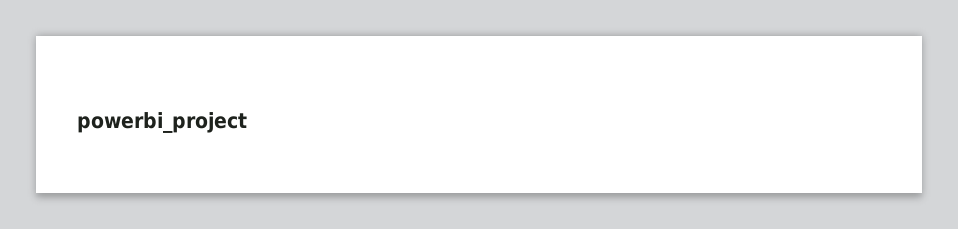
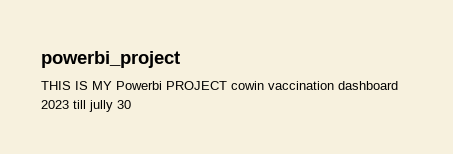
(247, 122) none -> [41,81,398,90] [41,100,131,112] // THIS IS MY Powerbi PROJECT cowin vaccination dashboard 2023 till jully 30

